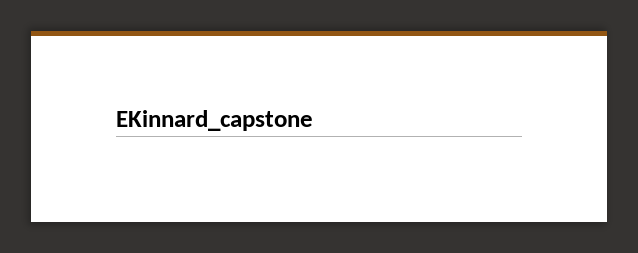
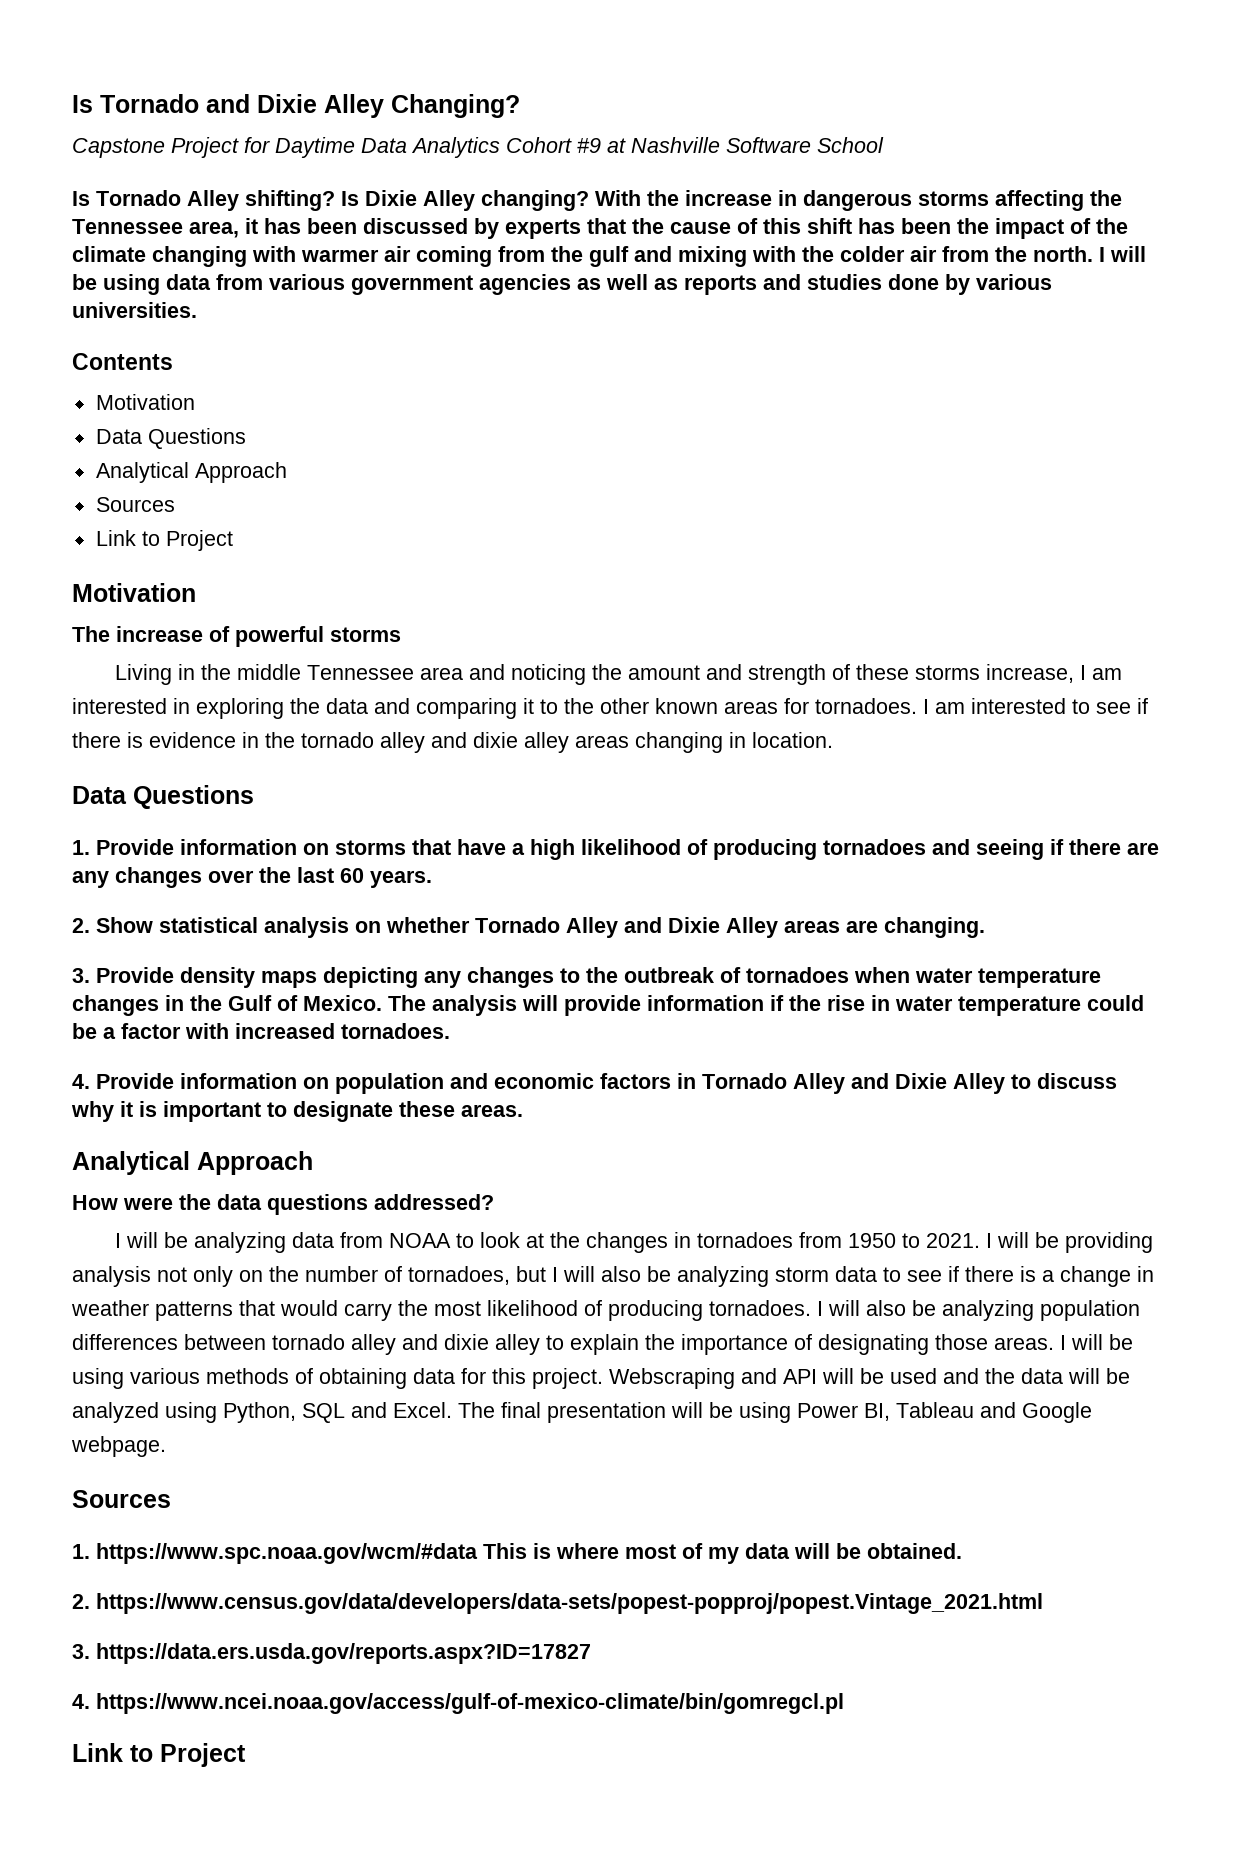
[116,110,313,131] EKinnard_capstone -> [72,94,520,118] [72,137,884,158] [72,190,1122,211] [72,218,1128,239] [72,246,1146,267] [72,274,1052,295] [72,302,197,318] [72,353,173,370] [95,394,195,410] [95,428,246,449] [95,462,287,483] [95,497,175,512] [95,530,233,551] [72,583,196,602] [72,626,401,647] [115,664,1123,685] [72,698,1148,719] [72,732,833,753] [72,785,254,809] [72,839,1159,860] [72,867,432,888] [72,917,985,938] [72,967,1101,988] [72,995,1144,1016] [72,1023,450,1039] [72,1073,1117,1094] [71,1101,523,1122] [72,1151,313,1175] [72,1194,494,1215] [115,1232,1154,1253] [72,1266,1154,1287] [71,1300,1140,1321] [72,1334,1133,1355] [72,1368,1130,1389] [72,1402,1092,1423] [71,1436,166,1457] [72,1490,171,1508] [72,1543,962,1564] [72,1593,1043,1614] [72,1643,591,1664] [72,1693,844,1714] [72,1743,246,1767] Is Tornado and Dixie Alley Changing? // Capstone Project for Daytime Data Analytics Cohort #9 at Nashville Software School // Is Tornado Alley shifting? Is Dixie Alley changing? With the increase in dangerous storms affecting the Tennessee area, it has been discussed by experts that the cause of this shift has been the impact of the climate changing with warmer air coming from the gulf and mixing with the colder air from the north. I will be using data from various government agencies as well as reports and studies done by various universities. // Contents // Motivation // Data Questions // Analytical Approach // Sources // Link to Project // Motivation // The increase of powerful storms // Living in the middle Tennessee area and noticing the amount and strength of these storms increase, I am interested in exploring the data and comparing it to the other known areas for tornadoes. I am interested to see if there is evidence in the tornado alley and dixie alley areas changing in location. // Data Questions // 1. Provide information on storms that have a high likelihood of producing tornadoes and seeing if there are any changes over the last 60 years. // 2. Show statistical analysis on whether Tornado Alley and Dixie Alley areas are changing. // 3. Provide density maps depicting any changes to the outbreak of tornadoes when water temperature changes in the Gulf of Mexico. The analysis will provide information if the rise in water temperature could be a factor with increased tornadoes. // 4. Provide information on population and economic factors in Tornado Alley and Dixie Alley to discuss why it is important to designate these areas. // Analytical Approach // How were the data questions addressed? // I will be analyzing data from NOAA to look at the changes in tornadoes from 1950 to 2021. I will be providing analysis not only on the number of tornadoes, but I will also be analyzing storm data to see if there is a change in weather patterns that would carry the most likelihood of producing tornadoes. I will also be analyzing population differences between tornado alley and dixie alley to explain the importance of designating those areas. I will be using various methods of obtaining data for this project. Webscraping and API will be used and the data will be analyzed using Python, SQL and Excel. The final presentation will be using Power BI, Tableau and Google webpage. // Sources // 1. https://www.spc.noaa.gov/wcm/#data This is where most of my data will be obtained. // 2. https://www.census.gov/data/developers/data-sets/popest-popproj/popest.Vintage_2021.html // 3. https://data.ers.usda.gov/reports.aspx?ID=17827 // 4. https://www.ncei.noaa.gov/access/gulf-of-mexico-climate/bin/gomregcl.pl // Link to Project

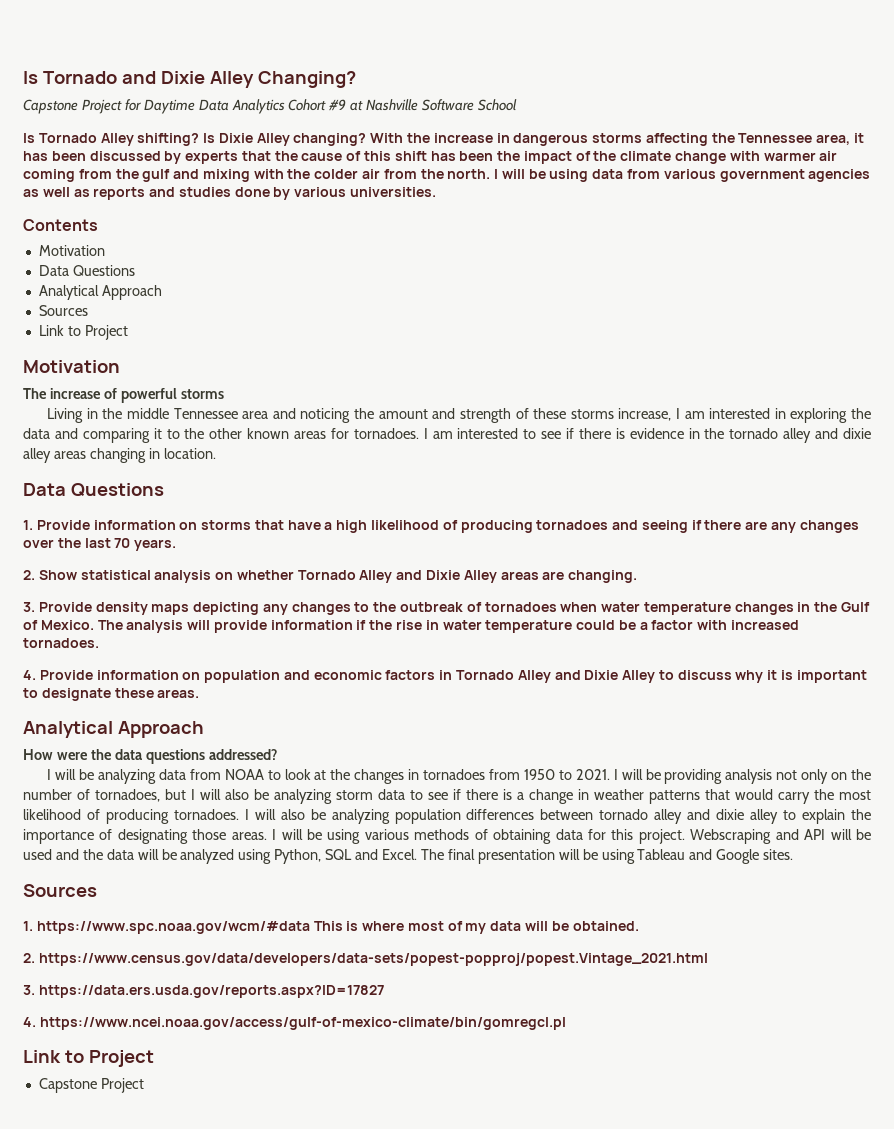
[152,246,247,267] changing -> [675,151,727,164] change
[340,868,364,883] 60 -> [114,538,131,548] 70
[797,1403,890,1421] Power BI, -> (635, 856) none
[71,1436,166,1457] webpage. -> [763,849,794,860] sites.
(246, 1755) none -> [38,1078,144,1093] // Capstone Project

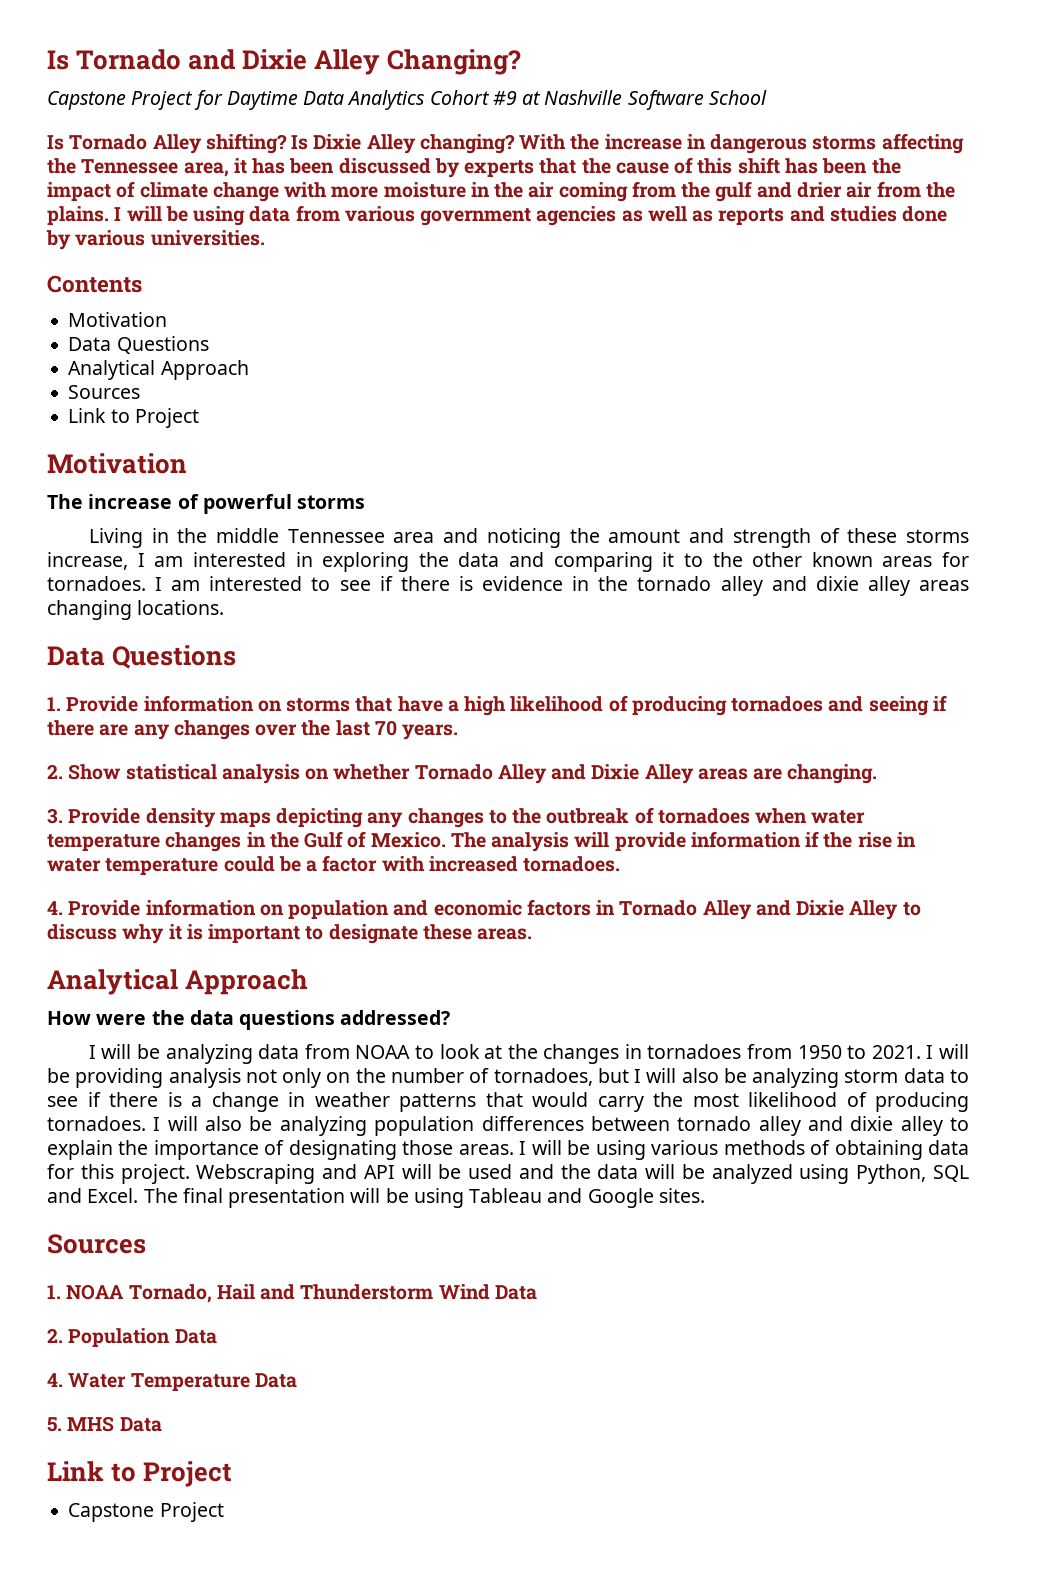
[593,151,617,161] the -> (136, 189) none
[763,152,816,161] warmer -> [331,182,524,198] more moisture in the
[202,169,359,182] mixing with the colder -> [796,182,842,198] drier
[447,169,491,179] north. -> [47,206,109,225] plains.
[148,448,216,459] in location. -> [137,600,225,615] locations.
[36,921,639,934] [23,953,708,966] [23,985,384,998] [23,1017,566,1030] https://www.spc.noaa.gov/wcm/#data This is where most of my data will be obtained. // 2. https://www.census.gov/data/developers/data-sets/popest-popproj/popest.Vintage_2021.html // 3. https://data.ers.usda.gov/reports.aspx?ID=17827 // 4. https://www.ncei.noaa.gov/access/gulf-of-mexico-climate/bin/gomregcl.pl -> [66,1284,537,1303] [47,1328,217,1347] [47,1373,297,1391] [47,1416,162,1432] NOAA Tornado, Hail and Thunderstorm Wind Data // 2. Population Data // 4. Water Temperature Data // 5. MHS Data

